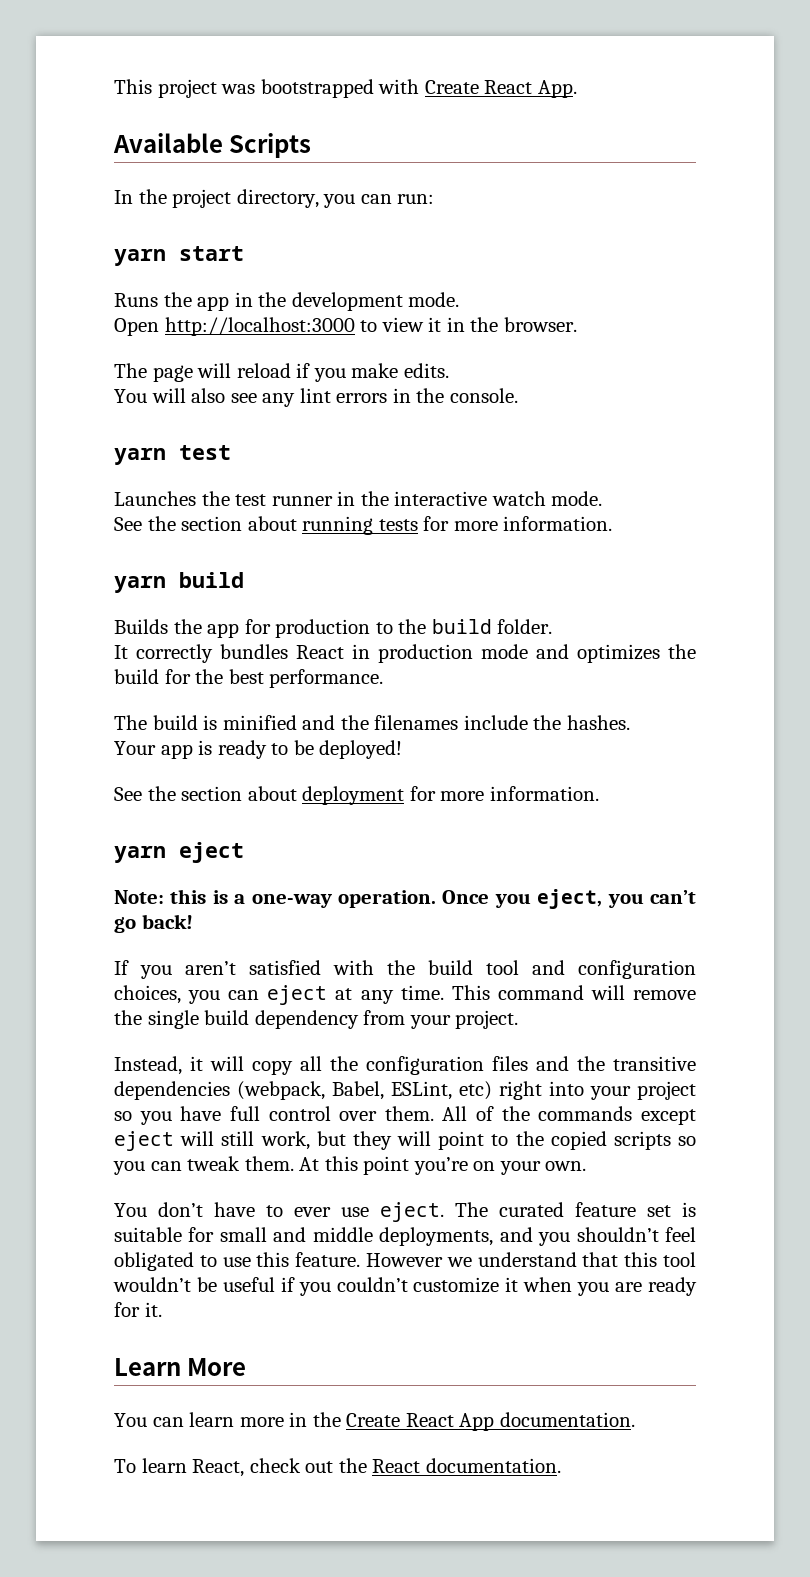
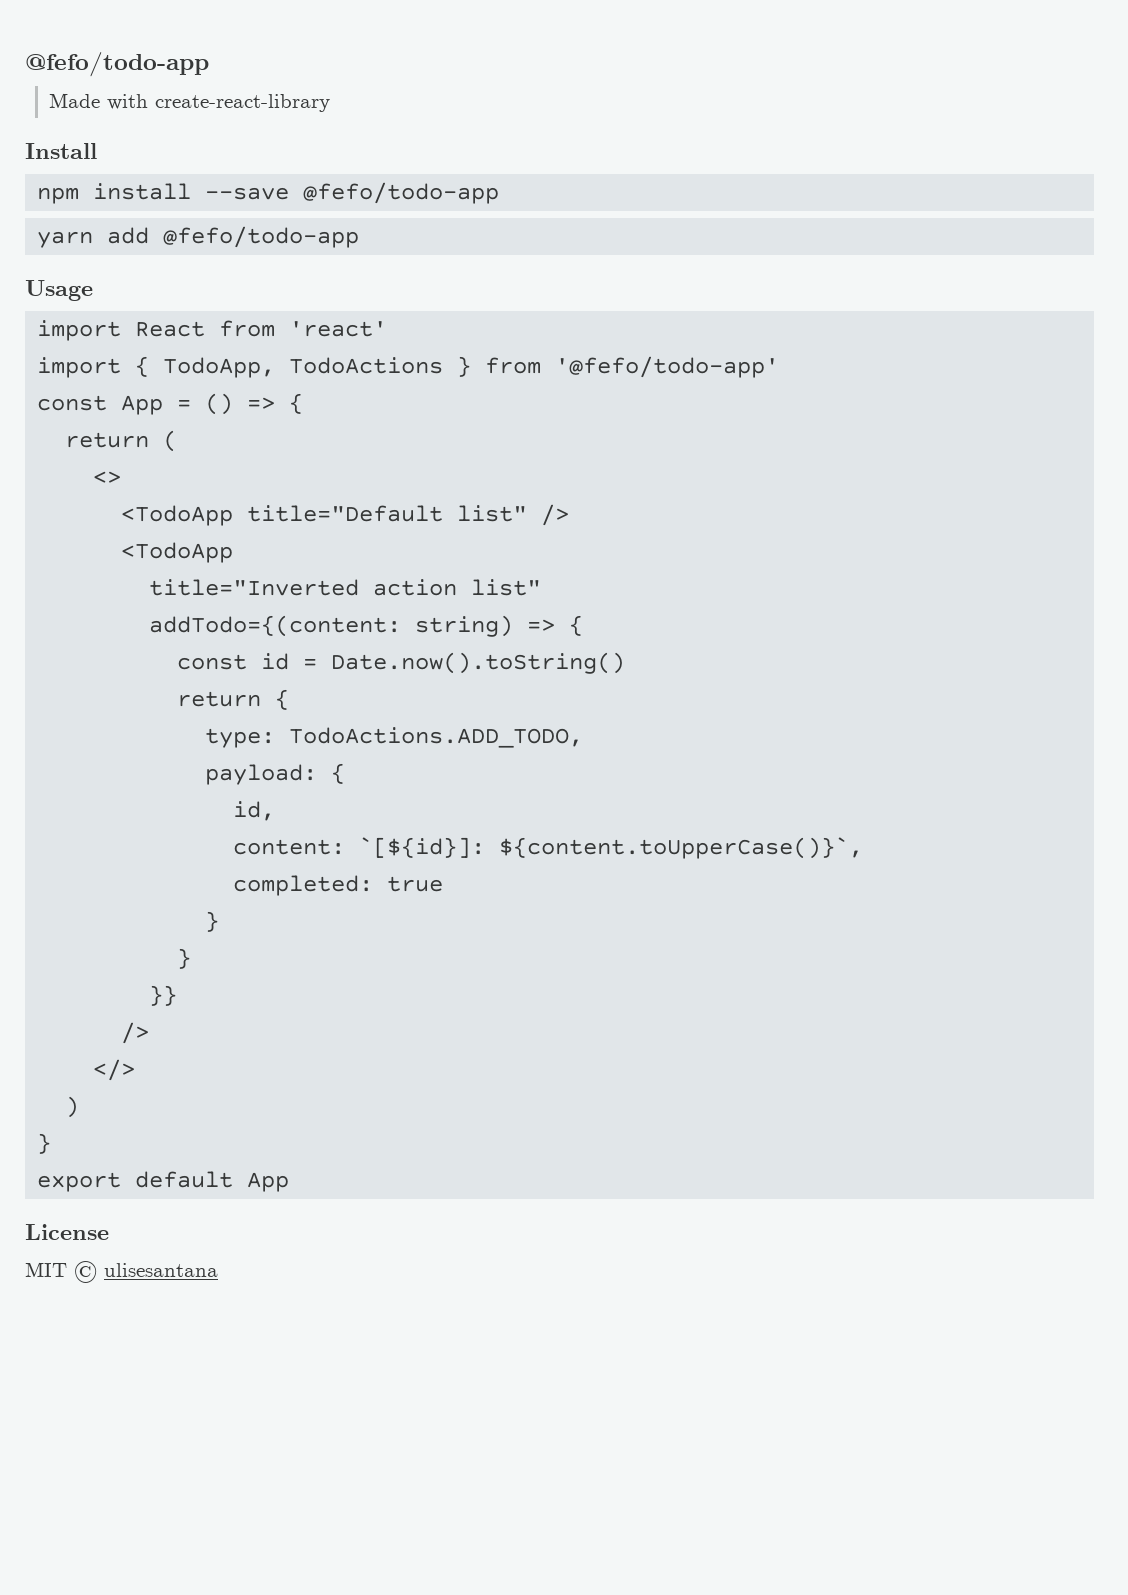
[114,79,577,98] [113,133,312,158] [114,189,435,208] [114,246,244,266] [114,292,460,311] [114,317,577,336] [114,363,449,382] [114,388,518,407] [114,445,231,465] [114,491,603,506] [114,516,613,535] [114,572,244,593] [114,619,553,638] [114,644,696,663] [114,669,384,688] [114,715,630,730] [114,740,403,759] [114,786,599,805] [114,842,244,863] [114,889,696,909] [114,914,193,933] [114,960,696,979] [114,985,697,1005] [114,1010,519,1029] [114,1056,696,1075] [114,1081,696,1100] [114,1106,696,1125] [114,1131,697,1151] [113,1156,587,1175] [114,1202,696,1222] [114,1227,697,1246] [114,1252,696,1271] [113,1277,698,1296] [114,1302,162,1317] [114,1358,247,1376] [114,1412,635,1431] [114,1458,561,1477] This project was bootstrapped with Create React App. // Available Scripts // In the project directory, you can run: // yarn start // Runs the app in the development mode. // Open http://localhost:3000 to view it in the browser. // The page will reload if you make edits. // You will also see any lint errors in the console. // yarn test // Launches the test runner in the interactive watch mode. // See the section about running tests for more information. // yarn build // Builds the app for production to the build folder. // It correctly bundles React in production mode and optimizes the build for the best performance. // The build is minified and the filenames include the hashes. // Your app is ready to be deployed! // See the section about deployment for more information. // yarn eject // Note: this is a one-way operation. Once you eject, you can’t go back! // If you aren’t satisfied with the build tool and configuration choices, you can eject at any time. This command will remove the single build dependency from your project. // Instead, it will copy all the configuration files and the transitive dependencies (webpack, Babel, ESLint, etc) right into your project so you have full control over them. All of the commands except eject will still work, but they will point to the copied scripts so you can tweak them. At this point you’re on your own. // You don’t have to ever use eject. The curated feature set is suitable for small and middle deployments, and you shouldn’t feel obligated to use this feature. However we understand that this tool wouldn’t be useful if you couldn’t customize it when you are ready for it. // Learn More // You can learn more in the Create React App documentation. // To learn React, check out the React documentation. -> [25,52,209,77] [49,93,331,112] [25,143,97,159] [37,182,500,204] [37,226,360,248] [25,280,93,301] [37,320,388,341] [37,356,780,378] [37,393,304,415] [65,430,178,452] [93,471,122,484] [121,504,570,526] [121,542,234,563] [149,579,542,596] [149,615,584,637] [177,652,626,674] [177,689,290,710] [205,727,584,748] [205,763,346,785] [233,801,276,821] [233,837,864,859] [233,875,444,896] [205,911,220,932] [177,948,192,969] [149,985,178,1006] [121,1022,150,1044] [93,1059,136,1081] [65,1096,80,1118] [37,1133,52,1154] [37,1171,290,1192] [25,1224,109,1240] [25,1261,218,1283] @fefo/todo-app // Made with create-react-library // Install // npm install --save @fefo/todo-app // yarn add @fefo/todo-app // Usage // import React from 'react' // import { TodoApp, TodoActions } from '@fefo/todo-app' // const App = () => { // return ( // <> // <TodoApp title="Default list" /> // <TodoApp // title="Inverted action list" // addTodo={(content: string) => { // const id = Date.now().toString() // return { // type: TodoActions.ADD_TODO, // payload: { // id, // content: `[${id}]: ${content.toUpperCase()}`, // completed: true // } // } // }} // /> // </> // ) // } // export default App // License // MIT © ulisesantana

